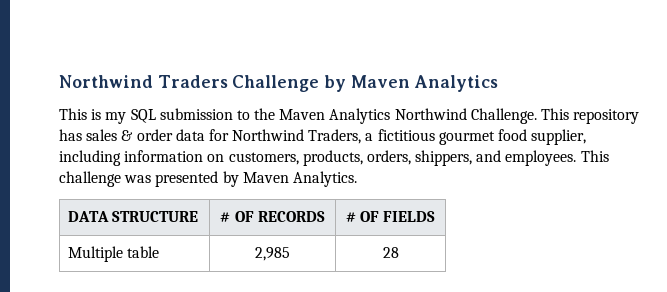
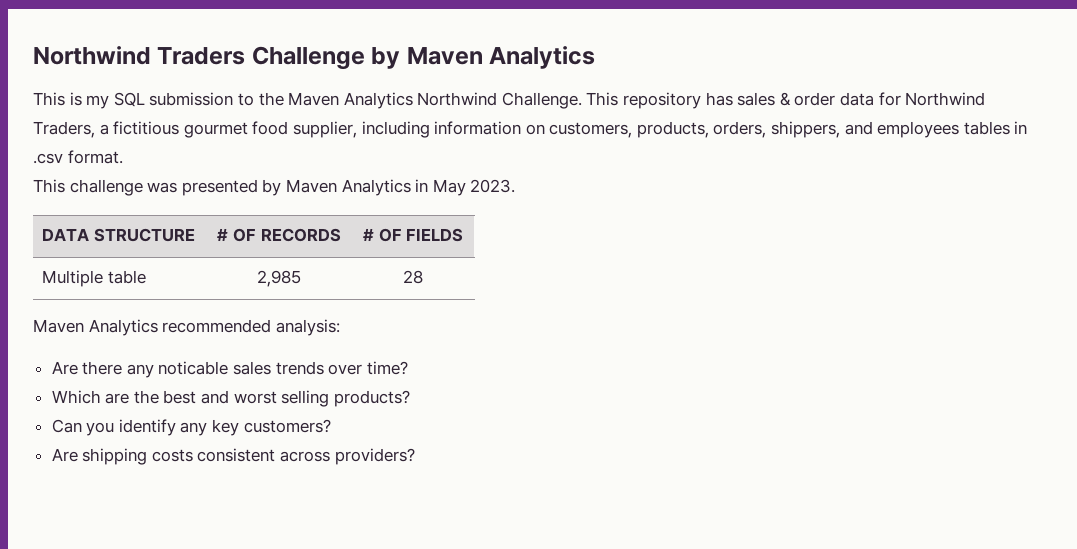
[505,150,577,166] employees. -> [877,121,1028,138] [33,150,123,164] employees tables in .csv format. //
[292,171,357,187] Analytics. -> [341,179,516,196] Analytics in May 2023.
(399, 252) none -> [33,319,340,336] [51,361,408,378] [51,390,410,407] [51,419,331,436] [51,448,415,465] // Maven Analytics recommended analysis: // Are there any noticable sales trends over time? // Which are the best and worst selling products? // Can you identify any key customers? // Are shipping costs consistent across providers?

